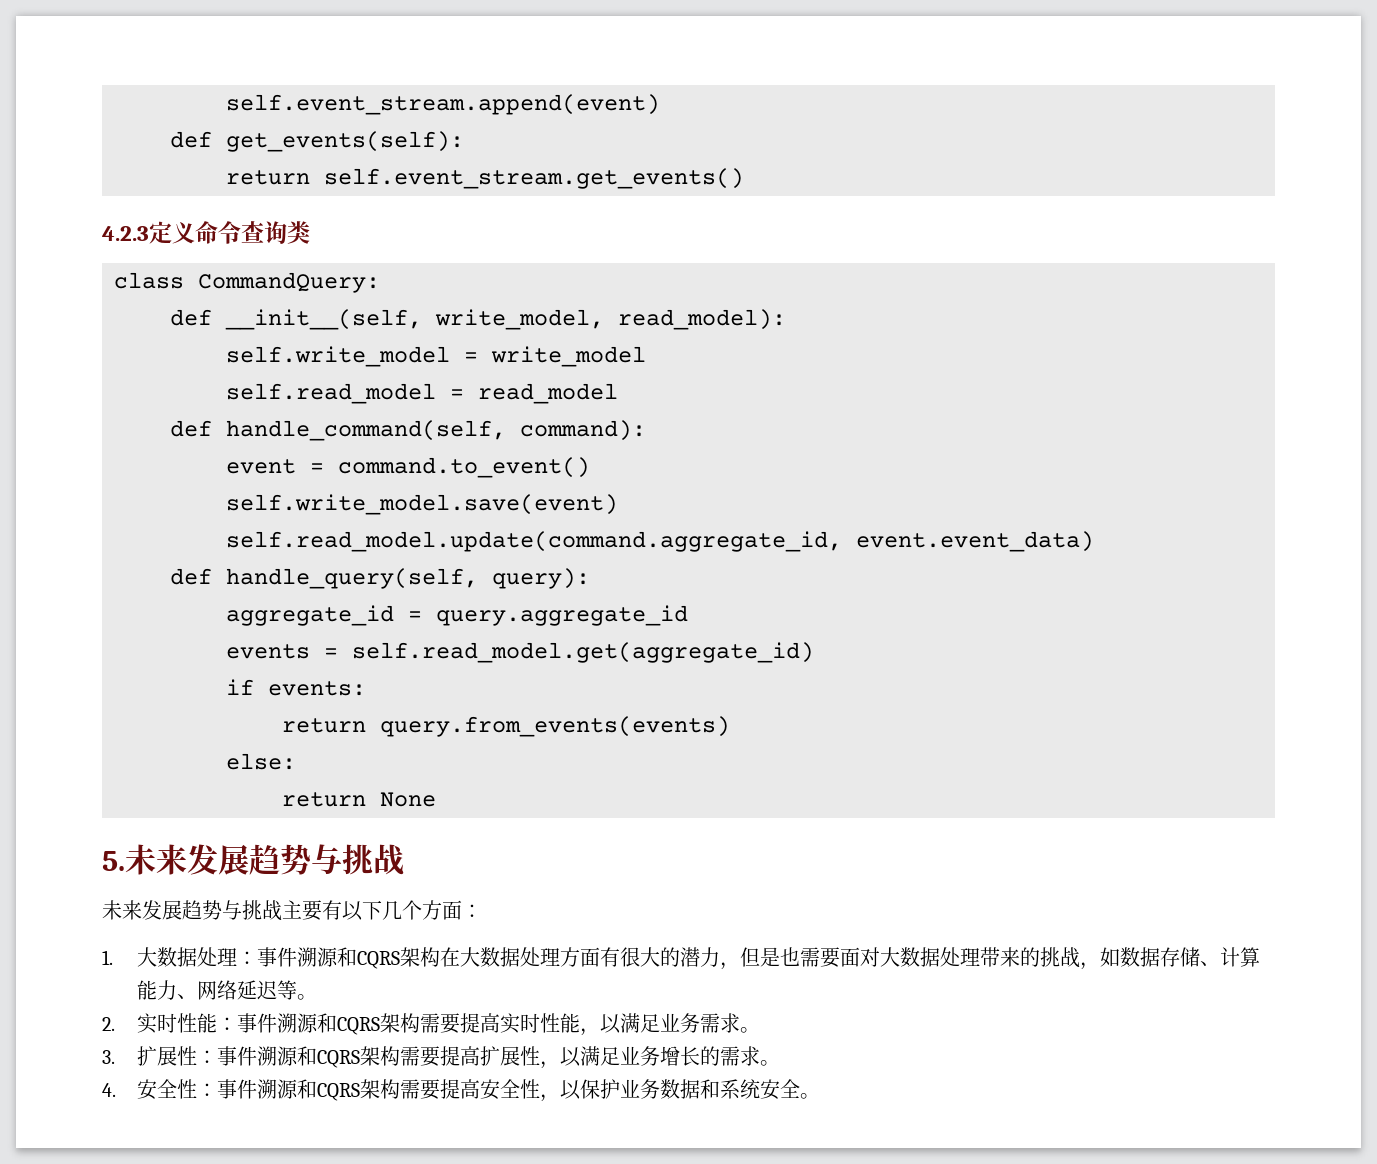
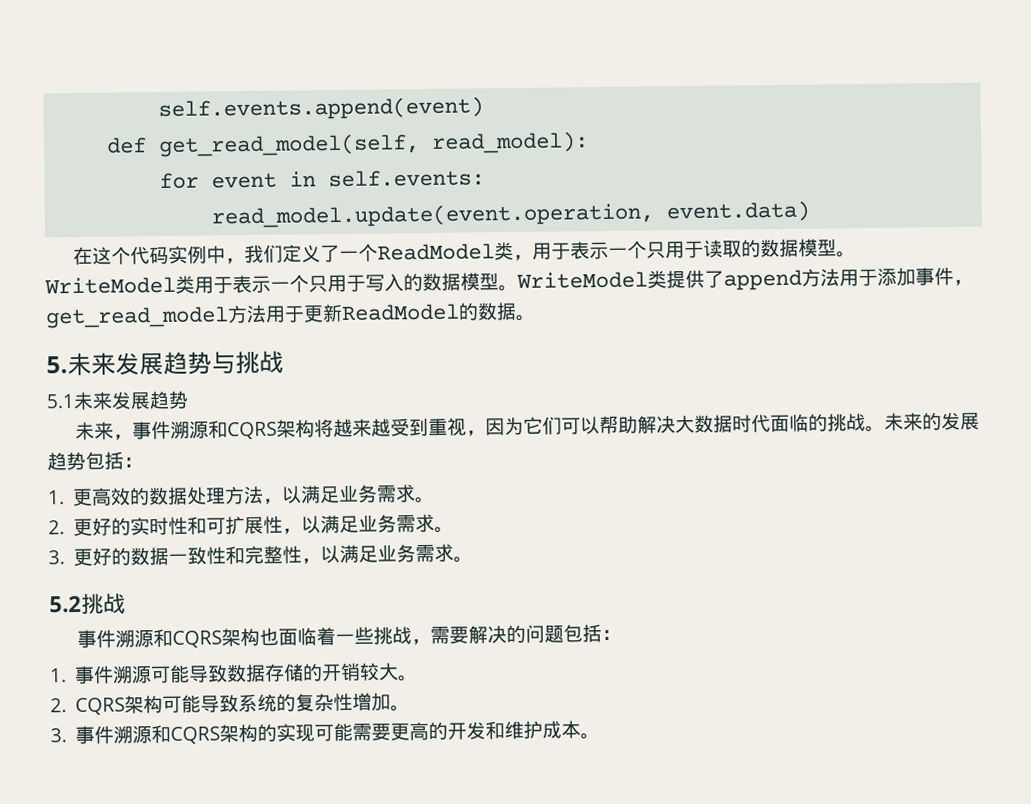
[226,94,660,115] [170,131,464,152] [226,168,744,189] [102,221,310,244] [114,272,380,293] [170,309,786,330] [226,346,646,367] [226,383,618,404] [170,420,646,441] [226,457,590,478] [226,494,618,515] [226,531,1094,552] [170,568,590,589] [226,605,688,626] [226,642,814,663] [226,679,366,696] [282,716,730,737] [226,753,296,770] [282,792,436,807] self.event_stream.append(event) // def get_events(self): // return self.event_stream.get_events() // 4.2.3定义命令查询类 // class CommandQuery: // def __init__(self, write_model, read_model): // self.write_model = write_model // self.read_model = read_model // def handle_command(self, command): // event = command.to_event() // self.write_model.save(event) // self.read_model.update(command.aggregate_id, event.event_data) // def handle_query(self, query): // aggregate_id = query.aggregate_id // events = self.read_model.get(aggregate_id) // if events: // return query.from_events(events) // else: // return None -> [158,96,485,122] [106,131,590,158] [159,169,486,190] [211,200,811,229] [73,238,857,266] [44,267,973,295] [45,301,536,329] self.events.append(event) // def get_read_model(self, read_model): // for event in self.events: // read_model.update(event.operation, event.data) // 在这个代码实例中，我们定义了一个ReadModel类，用于表示一个只用于读取的数据模型。WriteModel类用于表示一个只用于写入的数据模型。WriteModel类提供了append方法用于添加事件，get_read_model方法用于更新ReadModel的数据。
[102,900,482,921] [102,947,1261,970] [137,980,318,1000] [102,1013,761,1036] [102,1046,481,1068] 未来发展趋势与挑战主要有以下几个方面： // 1.大数据处理：事件溯源和CQRS架构在大数据处理方面有很大的潜力，但是也需要面对大数据处理带来的挑战，如数据存储、计算能力、网络延迟等。 // 2.实时性能：事件溯源和CQRS架构需要提高实时性能，以满足业务需求。 // 3.扩展性：事件溯源和CQRS架构需要提高 -> [46,390,189,411] [75,411,981,441] [47,451,143,471] [47,484,436,507] [48,516,227,537] 5.1未来发展趋势 // 未来，事件溯源和CQRS架构将越来越受到重视，因为它们可以帮助解决大数据时代面临的挑战。未来的发展趋势包括： // 1.更高效的数据处理方法，以满足业务需求。 // 2.更好的实时性和可
[660,1046,781,1066] [102,1079,801,1102] 增长的需求。 // 4.安全性：事件溯源和CQRS架构需要提高安全性，以保护业务数据和系统安全 -> [396,513,455,533] [48,543,474,567] [49,593,126,615] [77,624,622,648] [49,662,419,685] [50,692,411,716] [50,720,582,745] 需求。 // 3.更好的数据一致性和完整性，以满足业务需求。 // 5.2挑战 // 事件溯源和CQRS架构也面临着一些挑战，需要解决的问题包括： // 1.事件溯源可能导致数据存储的开销较大。 // 2. CQRS架构可能导致系统的复杂性增加。 // 3.事件溯源和CQRS架构的实现可能需要更高的开发和维护成本

